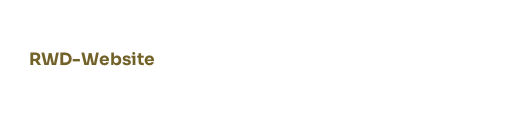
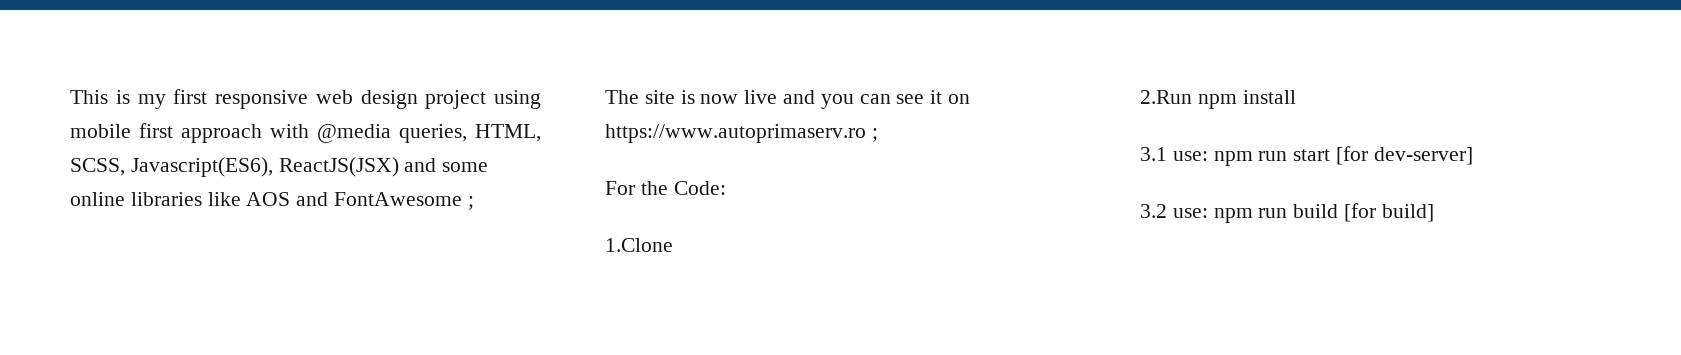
[29,51,155,66] RWD-Website -> [70,89,541,109] [70,123,541,143] [70,157,489,177] [70,192,474,210] [605,90,971,109] [605,124,878,143] [605,181,726,195] [605,238,673,252] [1140,90,1296,109] [1140,146,1473,166] [1140,203,1434,223] This is my first responsive web design project using mobile first approach with @media queries, HTML, SCSS, Javascript(ES6), ReactJS(JSX) and some online libraries like AOS and FontAwesome ; // The site is now live and you can see it on https://www.autoprimaserv.ro ; // For the Code: // 1.Clone // 2.Run npm install // 3.1 use: npm run start [for dev-server] // 3.2 use: npm run build [for build]

